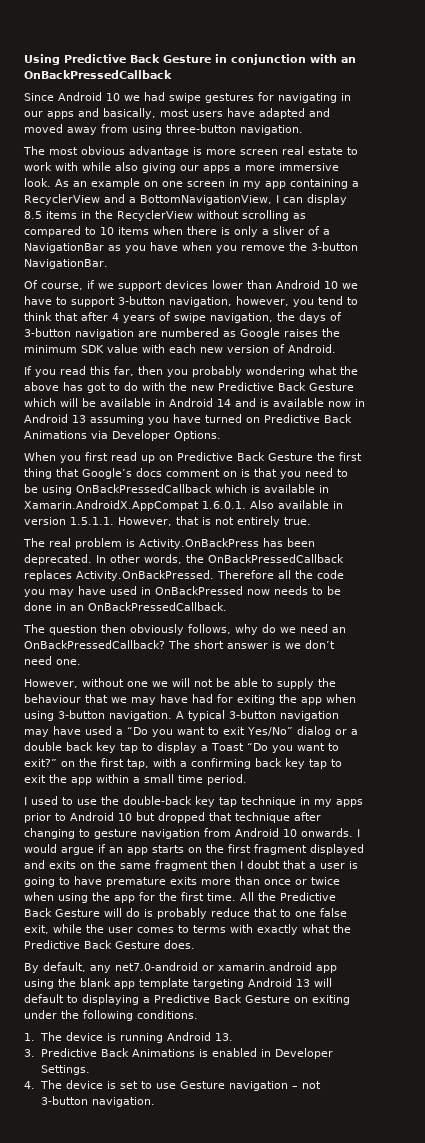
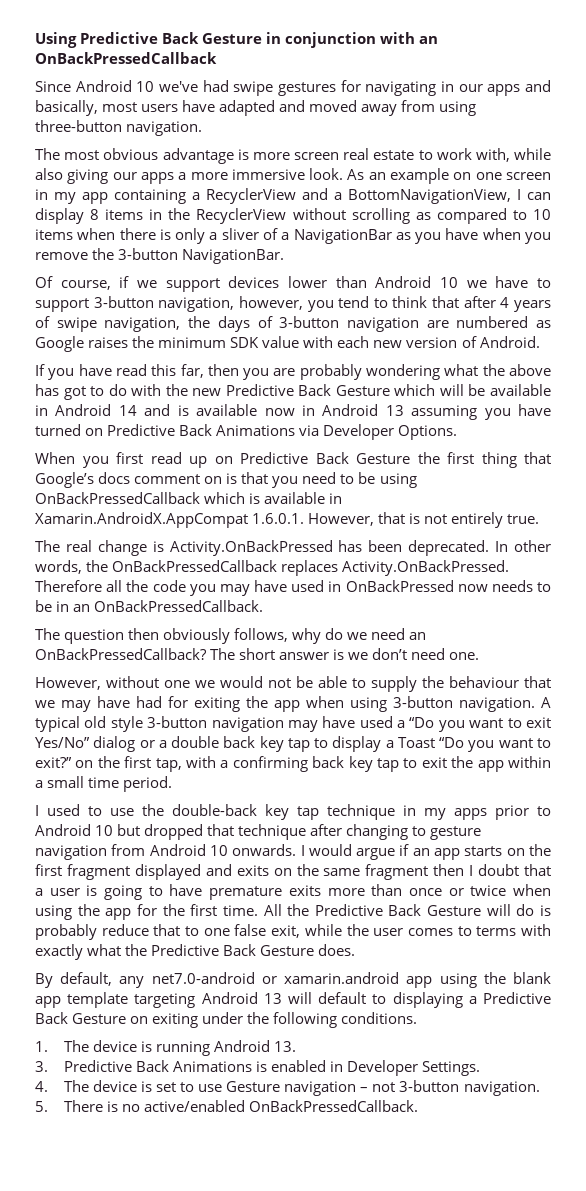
[124,95,140,101] we -> [159,81,198,92] we've
[55,162,78,171] with -> [475,148,510,162] with,
[24,211,42,219] 8.5 -> [90,209,100,220] 8
(56, 373) none -> [78,364,112,376] have
(188, 373) none -> [273,368,296,376] are
[250,500,343,509] [24,517,114,525] Also available in version 1.5.1.1. -> (305, 518) none
[75,538,259,549] problem is Activity.OnBackPress -> [97,540,333,556] change is Activity.OnBackPressed
[24,602,52,611] done -> (52, 606) none
[172,678,190,687] will -> [220,676,263,688] would
(225, 715) none -> [84,716,143,732] old style
(155, 1102) none -> [35,1100,419,1112] // 5. There is no active/enabled OnBackPressedCallback.

